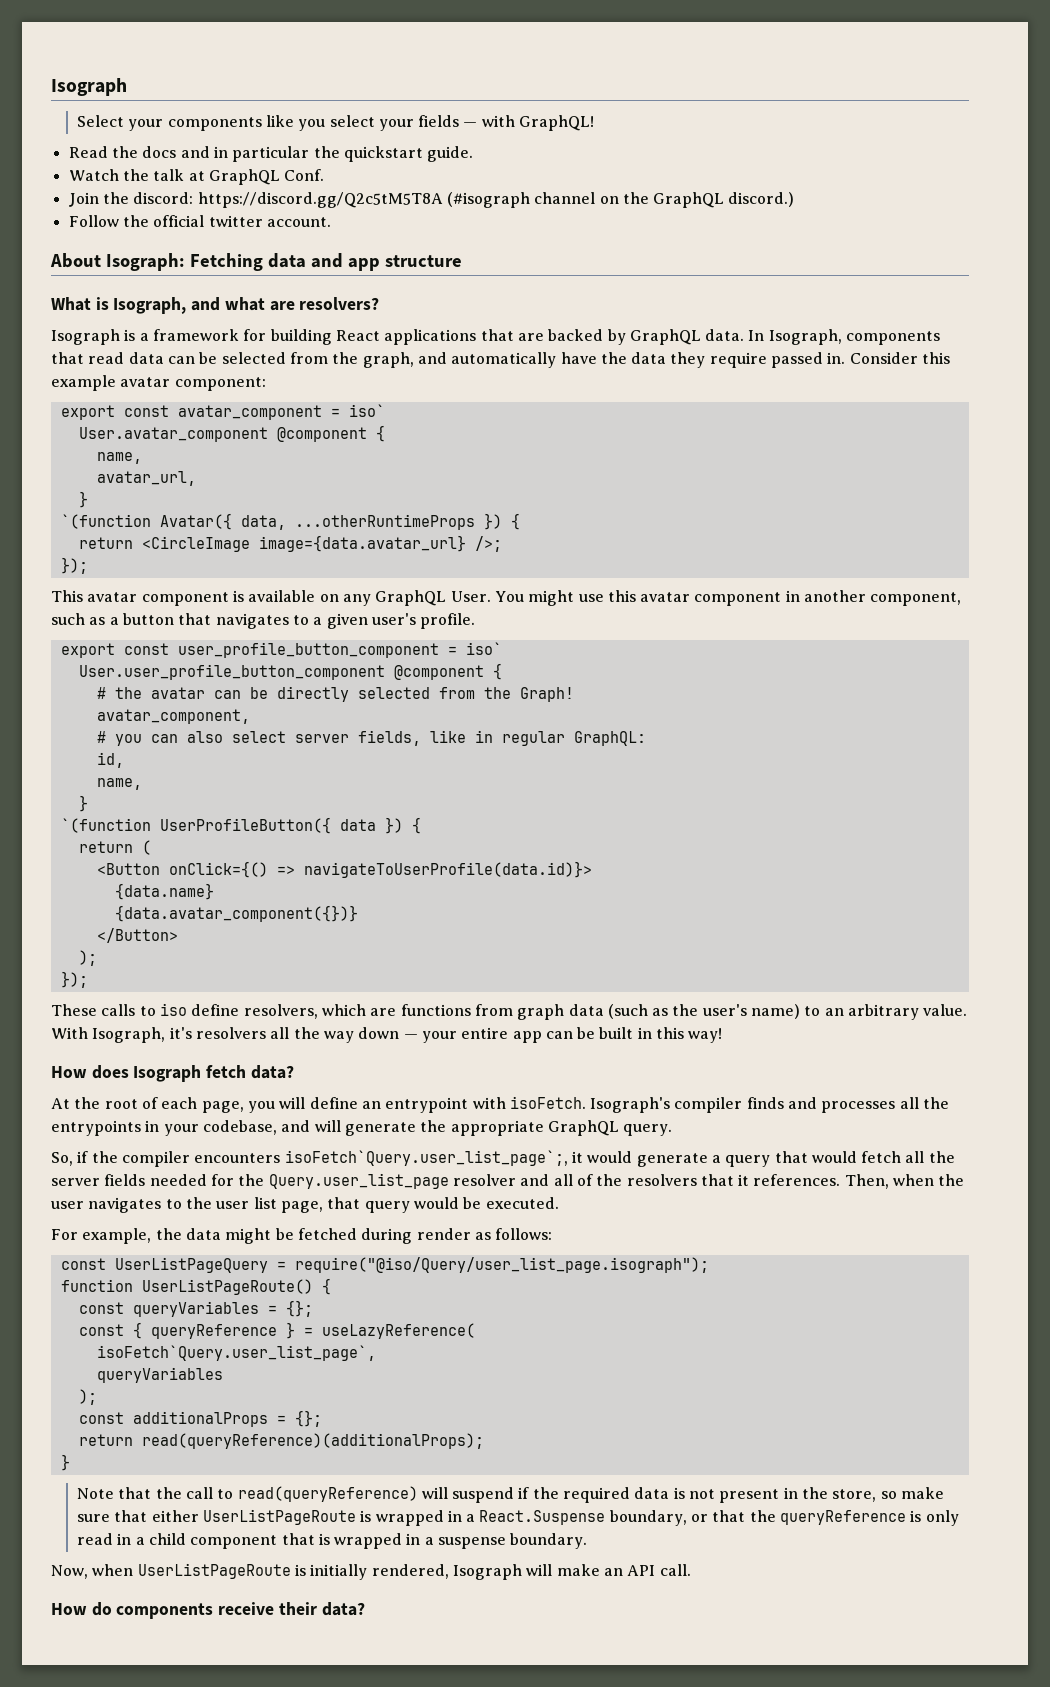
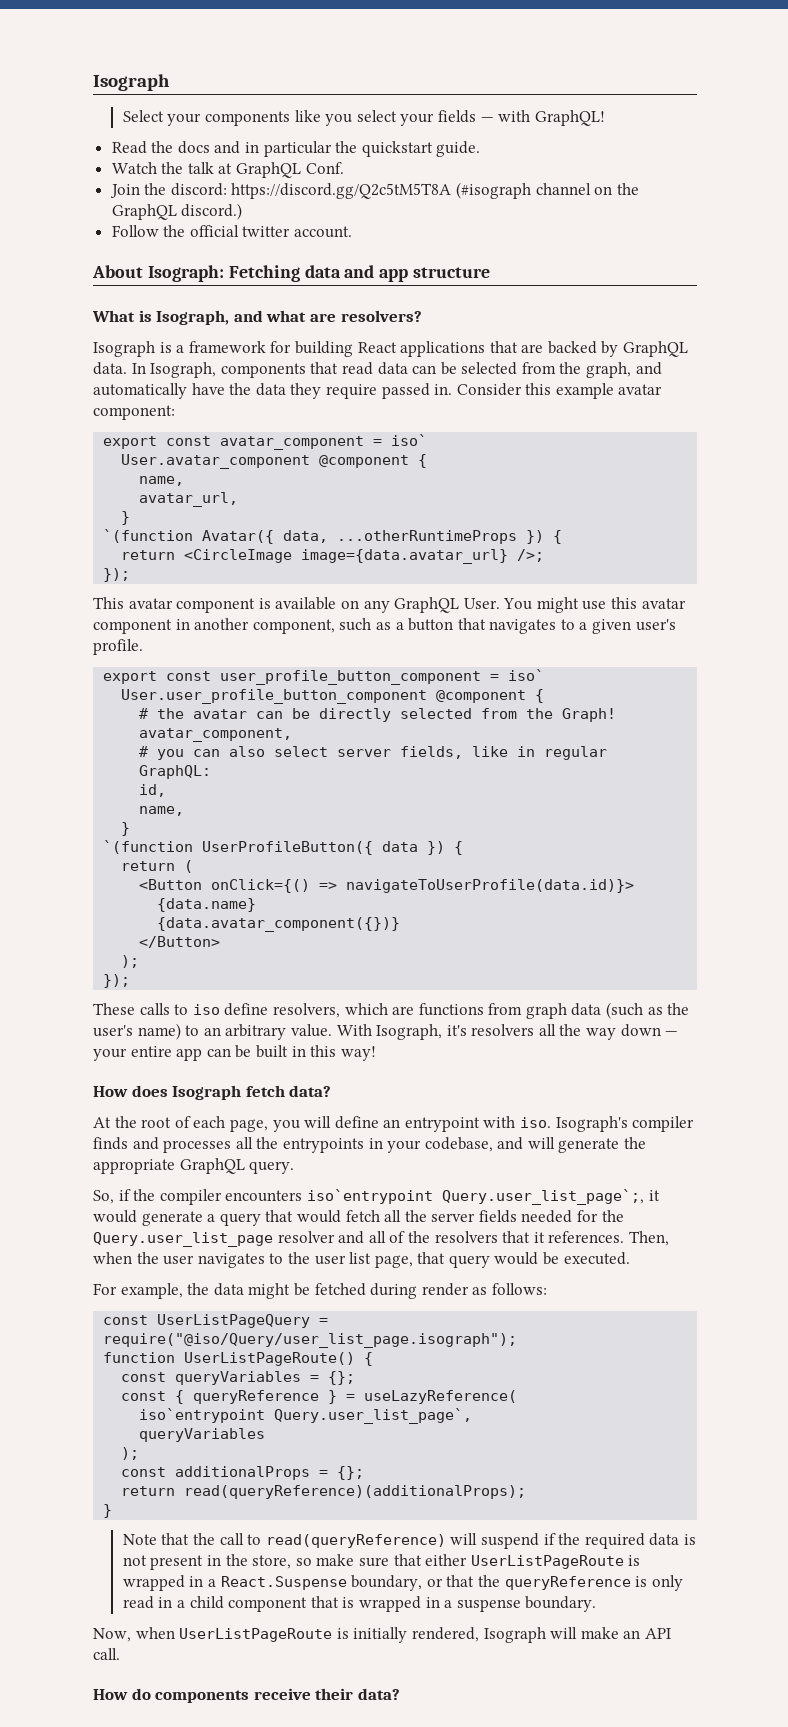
[509,1096,586,1109] isoFetch. -> [520,1117,552,1128] iso.
[284,1150,568,1166] isoFetch`Query.user_list_page`;, -> [306,1189,644,1205] iso`entrypoint Query.user_list_page`;,
[96,1345,376,1361] isoFetch`Query.user_list_page`, -> [139,1408,473,1424] iso`entrypoint Query.user_list_page`,

